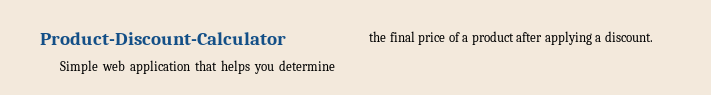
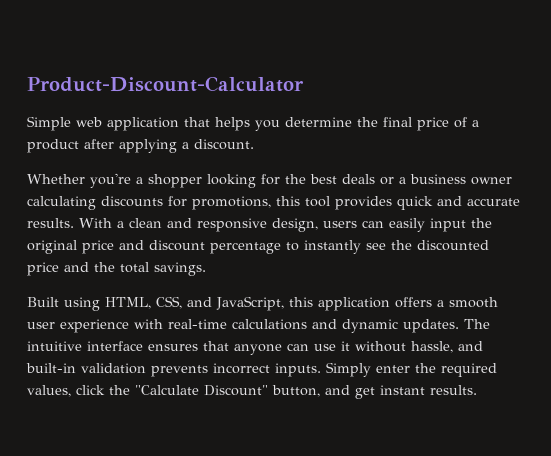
(653, 36) none -> [27,173,512,188] [27,196,520,210] [27,218,492,232] [27,240,489,254] [27,262,206,276] [27,296,498,311] [27,319,490,333] [27,341,483,355] [26,362,497,377] [27,385,477,399] // Whether you're a shopper looking for the best deals or a business owner calculating discounts for promotions, this tool provides quick and accurate results. With a clean and responsive design, users can easily input the original price and discount percentage to instantly see the discounted price and the total savings. // Built using HTML, CSS, and JavaScript, this application offers a smooth user experience with real-time calculations and dynamic updates. The intuitive interface ensures that anyone can use it without hassle, and built-in validation prevents incorrect inputs. Simply enter the required values, click the "Calculate Discount" button, and get instant results.

